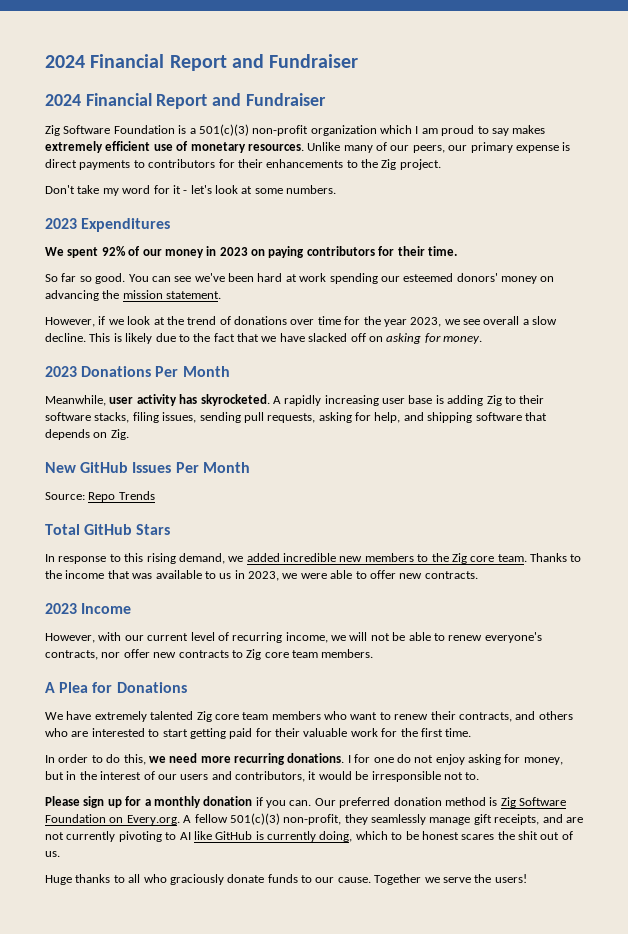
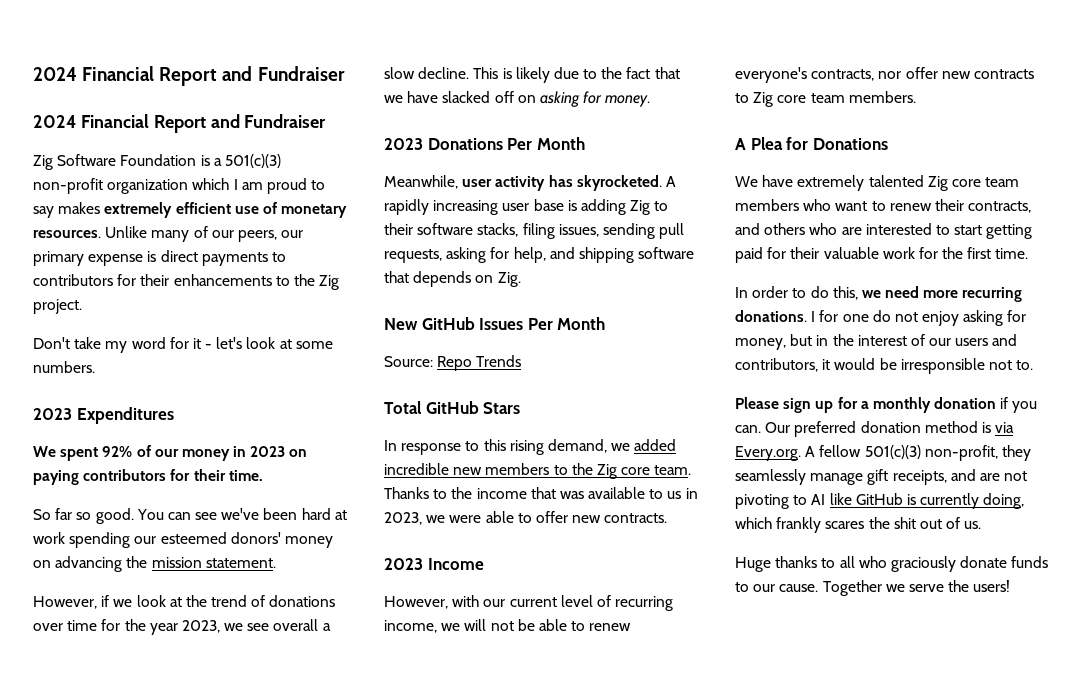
[500,797,566,808] [45,814,124,823] Zig Software Foundation on -> [995,422,1015,433] via
[66,831,116,842] currently -> (1028, 476) none
[391,831,459,840] to be honest -> [776,517,822,533] frankly

